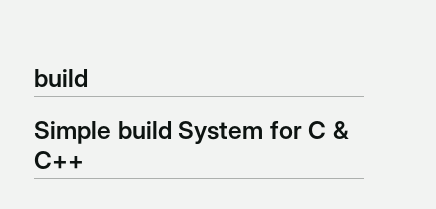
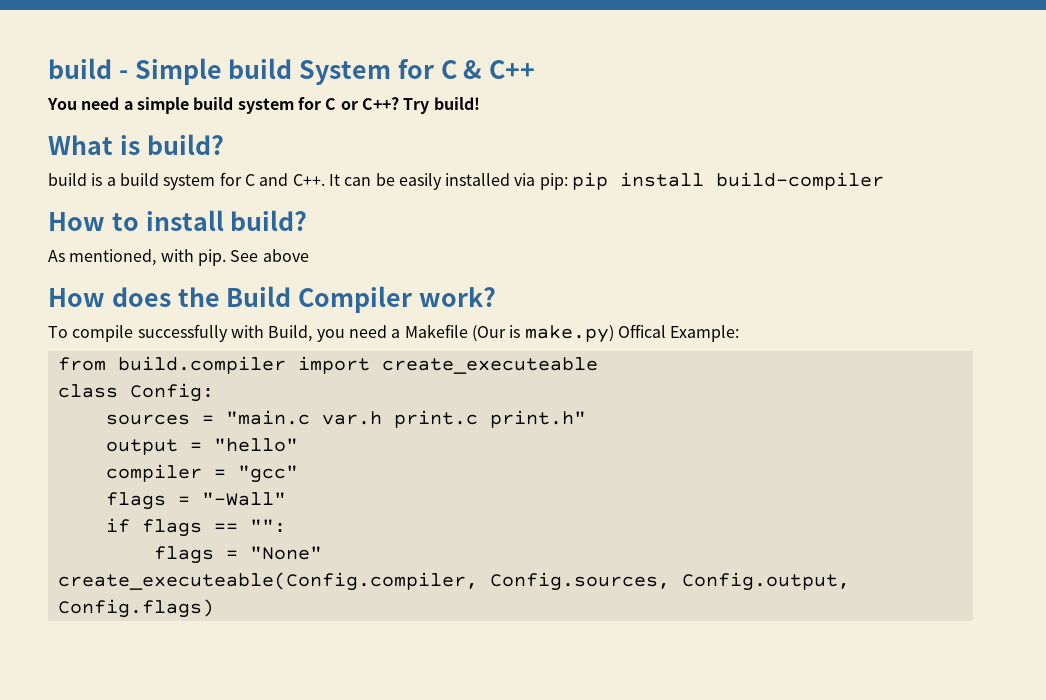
[34,69,88,87] build // -> [48,58,128,79] build -
(84, 160) none -> [47,97,480,114] [48,134,224,155] [48,172,885,190] [48,210,308,231] [48,249,309,266] [48,286,496,313] [48,324,740,343] [57,356,598,374] [57,383,214,402] [105,410,586,428] [105,438,298,455] [105,464,298,483] [105,492,286,510] [105,518,286,537] [153,546,322,564] [57,572,850,591] [57,599,214,618] // You need a simple build system for C or C++? Try build! // What is build? // build is a build system for C and C++. It can be easily installed via pip: pip install build-compiler // How to install build? // As mentioned, with pip. See above // How does the Build Compiler work? // To compile successfully with Build, you need a Makefile (Our is make.py) Offical Example: // from build.compiler import create_executeable // class Config: // sources = "main.c var.h print.c print.h" // output = "hello" // compiler = "gcc" // flags = "-Wall" // if flags == "": // flags = "None" // create_executeable(Config.compiler, Config.sources, Config.output, Config.flags)

